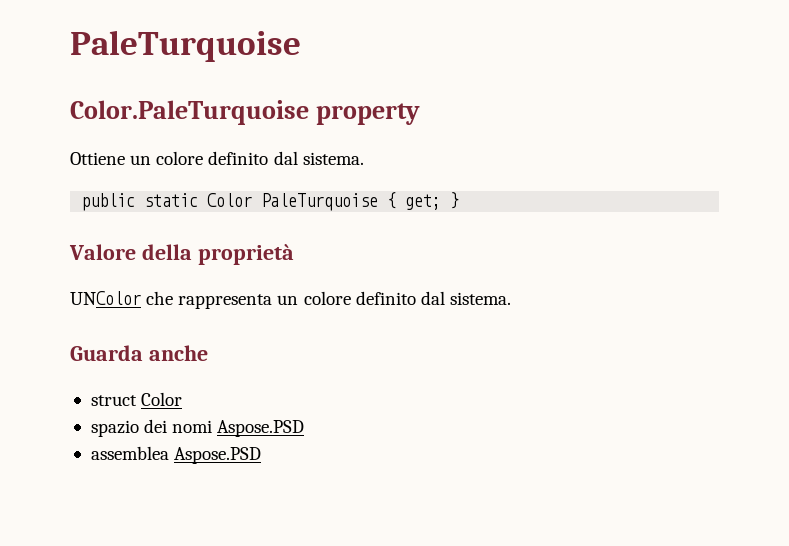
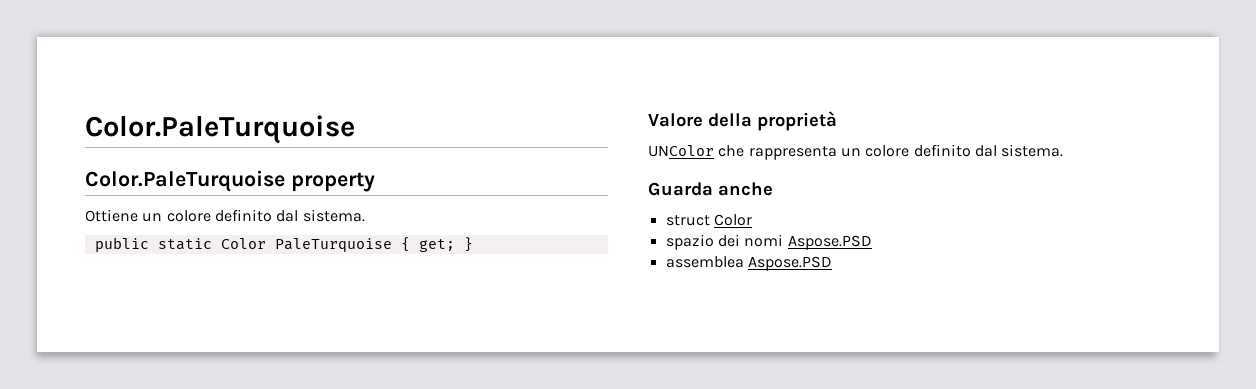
[70,30,301,62] PaleTurquoise -> [85,115,355,144] Color.PaleTurquoise

